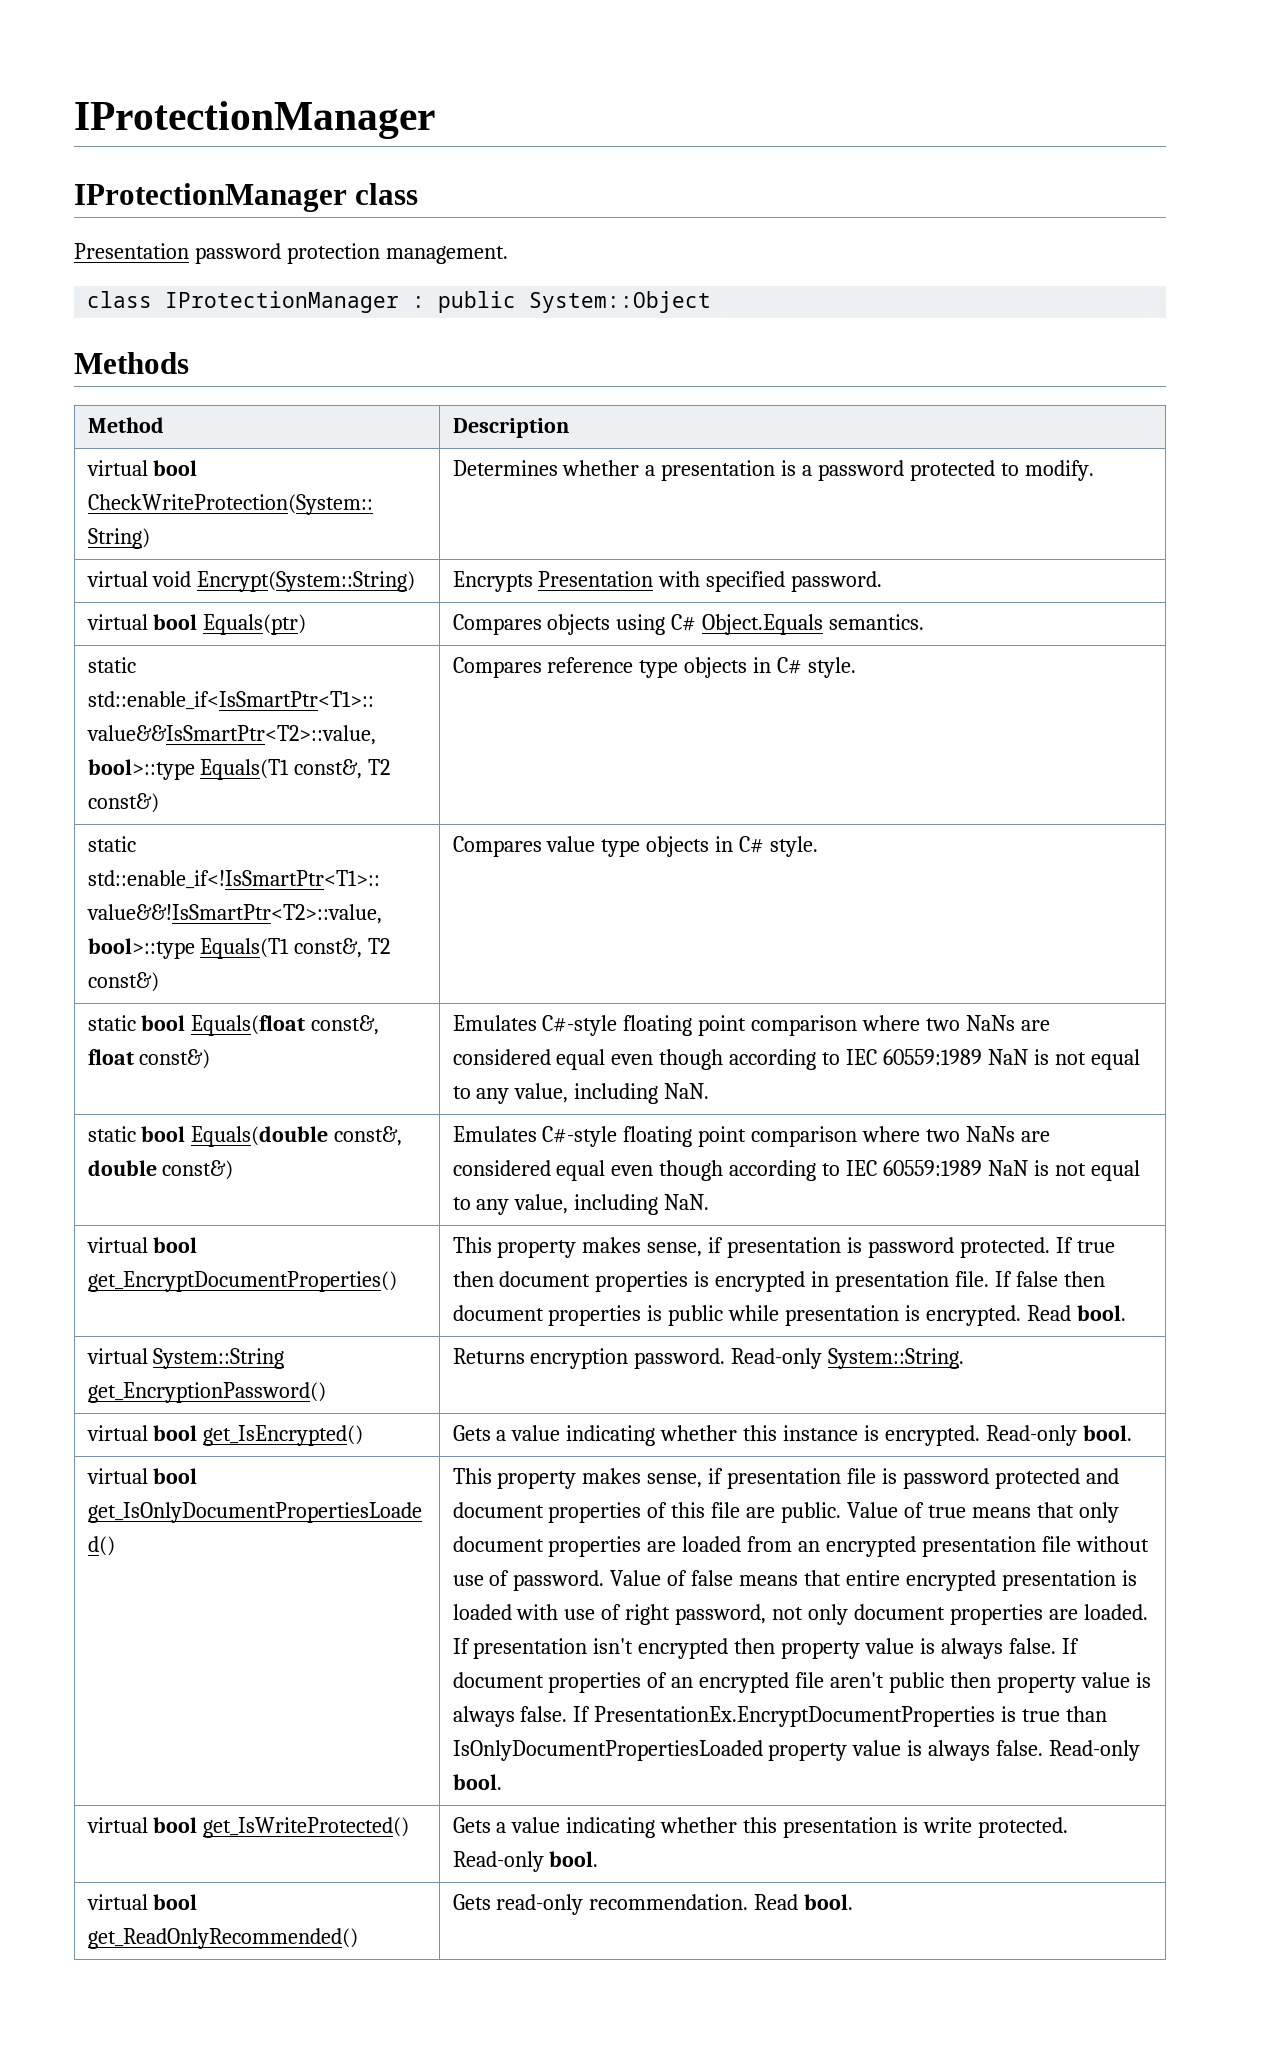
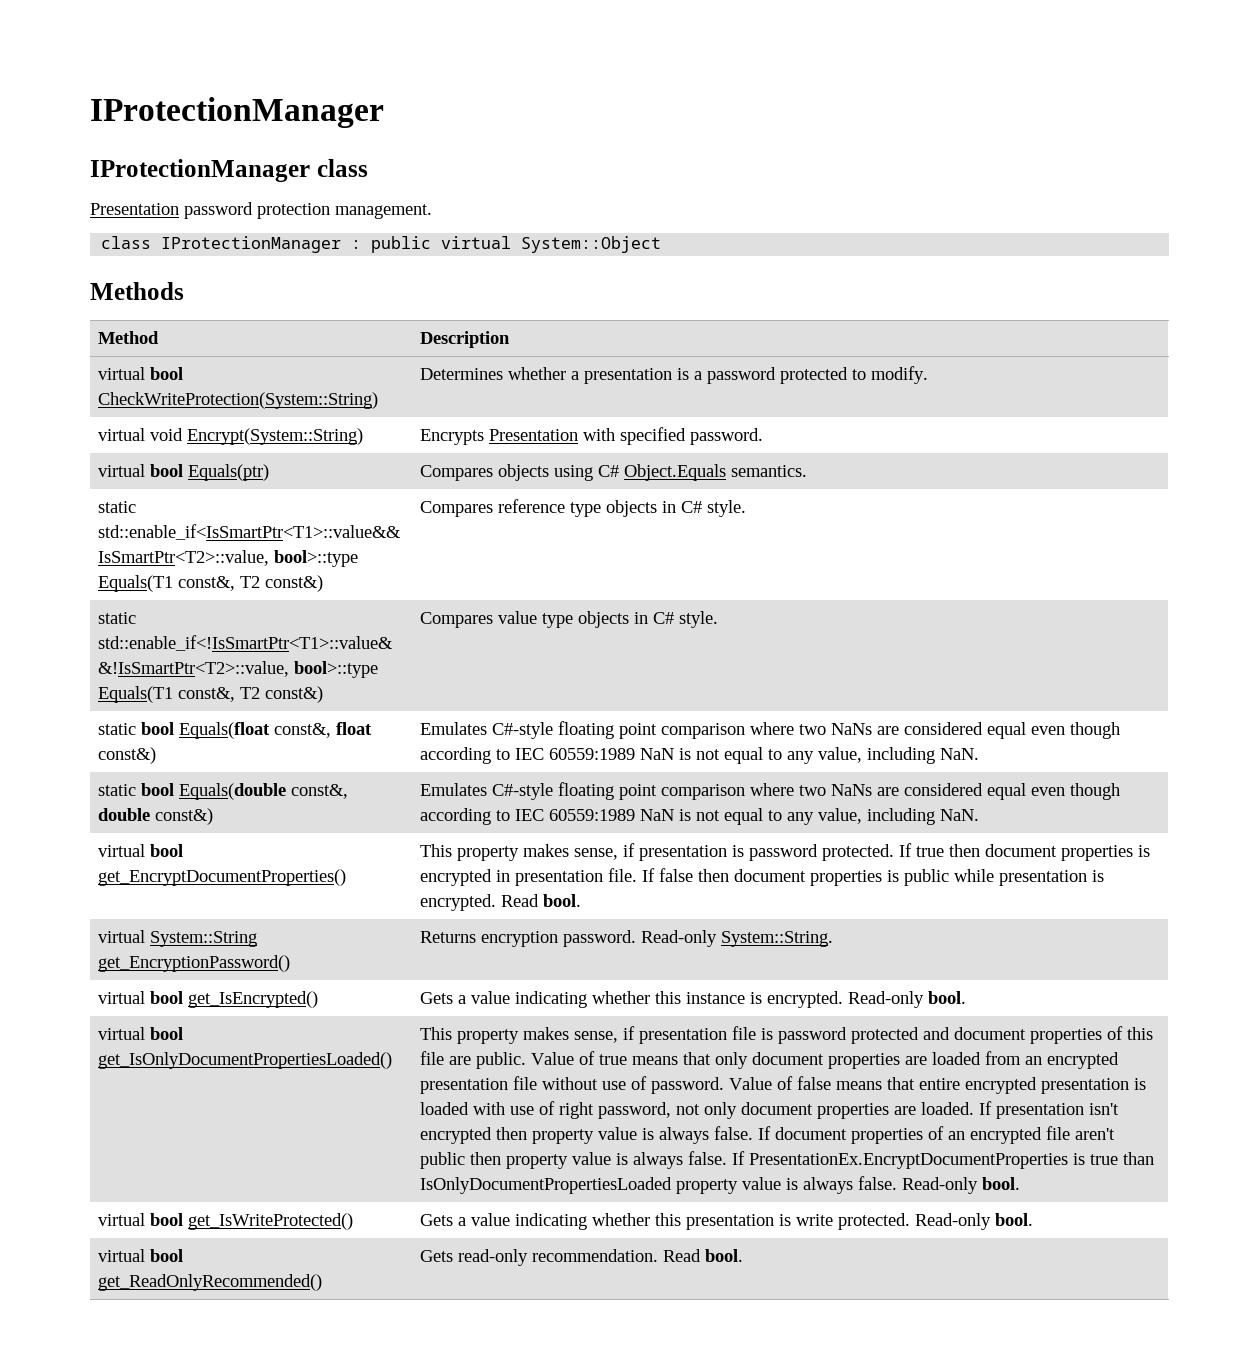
(517, 302) none -> [441,236,512,249] virtual

